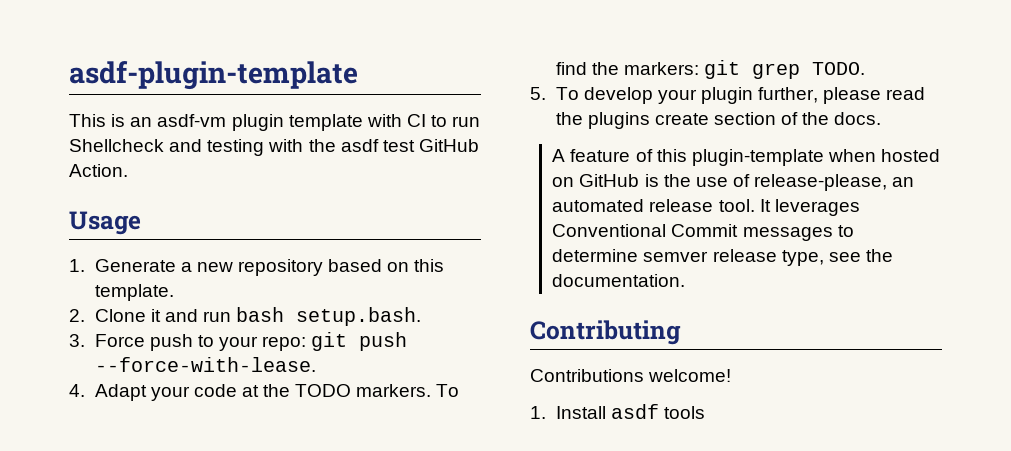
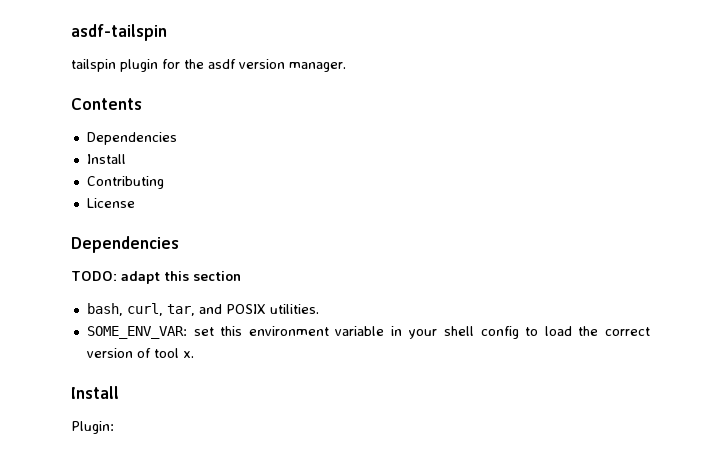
[69,61,358,90] [69,114,481,131] [69,139,479,156] [69,164,128,177] [69,211,141,235] [69,259,445,276] [94,284,174,301] [69,307,422,326] [69,332,408,351] [94,357,316,372] [69,384,460,401] [555,60,865,79] [530,87,926,104] [555,112,882,129] [552,149,941,166] [552,174,915,191] [552,199,860,216] [552,224,854,241] [552,249,893,266] [552,274,686,287] [530,320,681,345] [530,369,732,382] [530,404,705,419] asdf-plugin-template // This is an asdf-vm plugin template with CI to run Shellcheck and testing with the asdf test GitHub Action. // Usage // 1. Generate a new repository based on this template. // 2. Clone it and run bash setup.bash. // 3. Force push to your repo: git push --force-with-lease. // 4. Adapt your code at the TODO markers. To find the markers: git grep TODO. // 5. To develop your plugin further, please read the plugins create section of the docs. // A feature of this plugin-template when hosted on GitHub is the use of release-please, an automated release tool. It leverages Conventional Commit messages to determine semver release type, see the documentation. // Contributing // Contributions welcome! // 1. Install asdf tools -> [71,24,167,41] [71,59,346,72] [71,98,142,110] [86,132,177,145] [86,154,126,164] [86,176,164,189] [86,198,135,208] [71,236,179,253] [71,271,241,284] [86,303,319,316] [86,326,650,339] [86,348,194,358] [71,386,119,399] [71,421,114,434] asdf-tailspin // tailspin plugin for the asdf version manager. // Contents // Dependencies // Install // Contributing // License // Dependencies // TODO: adapt this section // bash, curl, tar, and POSIX utilities. // SOME_ENV_VAR: set this environment variable in your shell config to load the correct version of tool x. // Install // Plugin:

